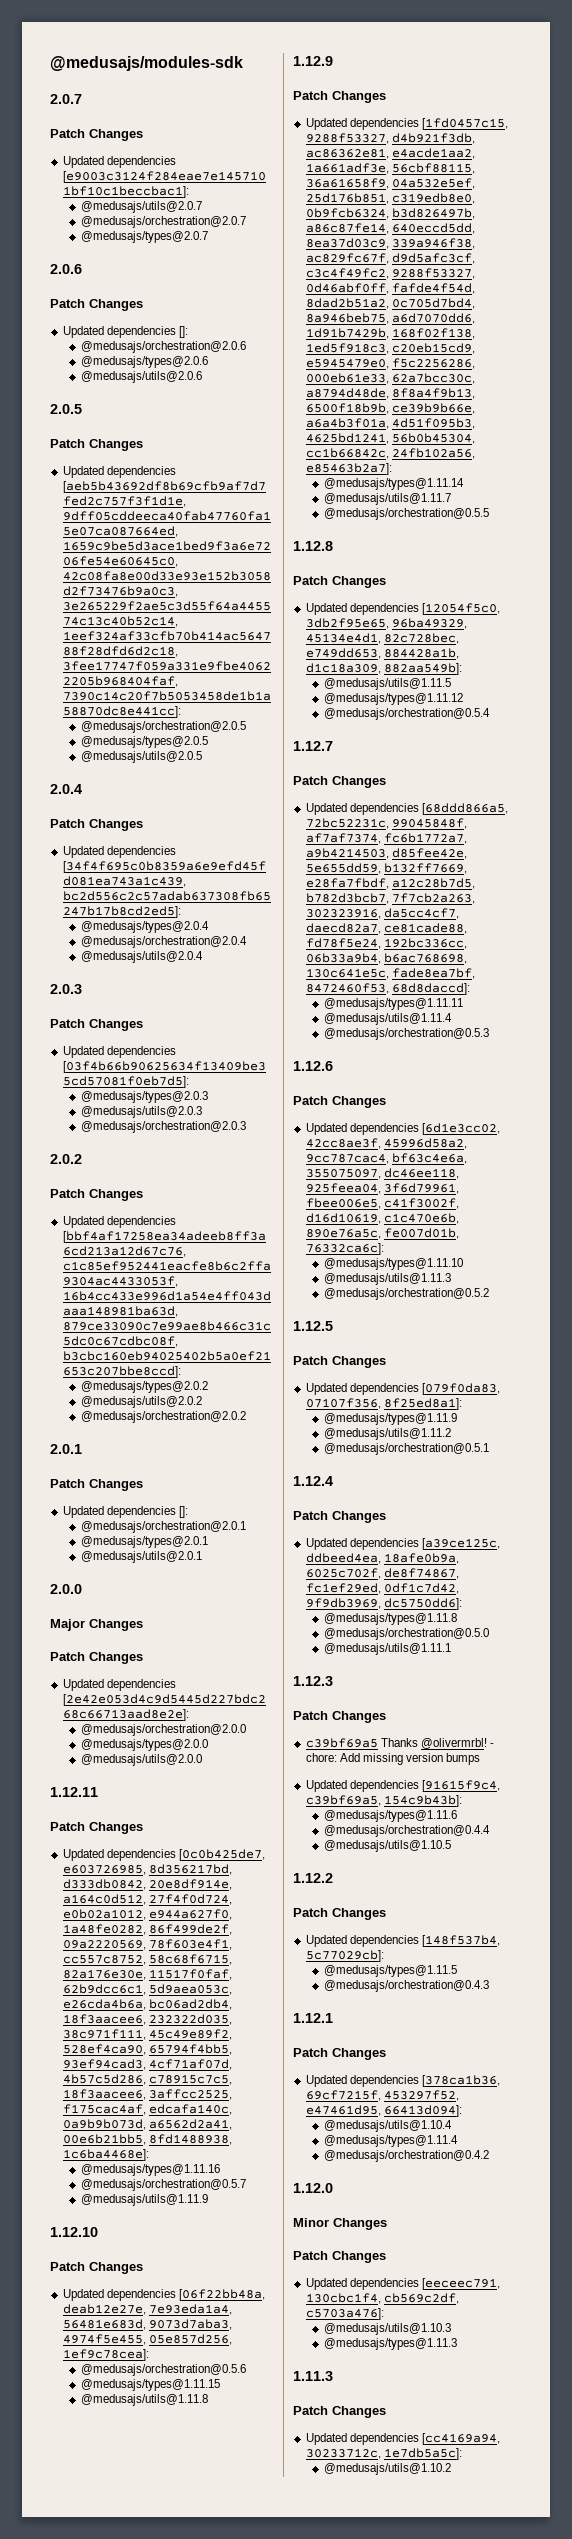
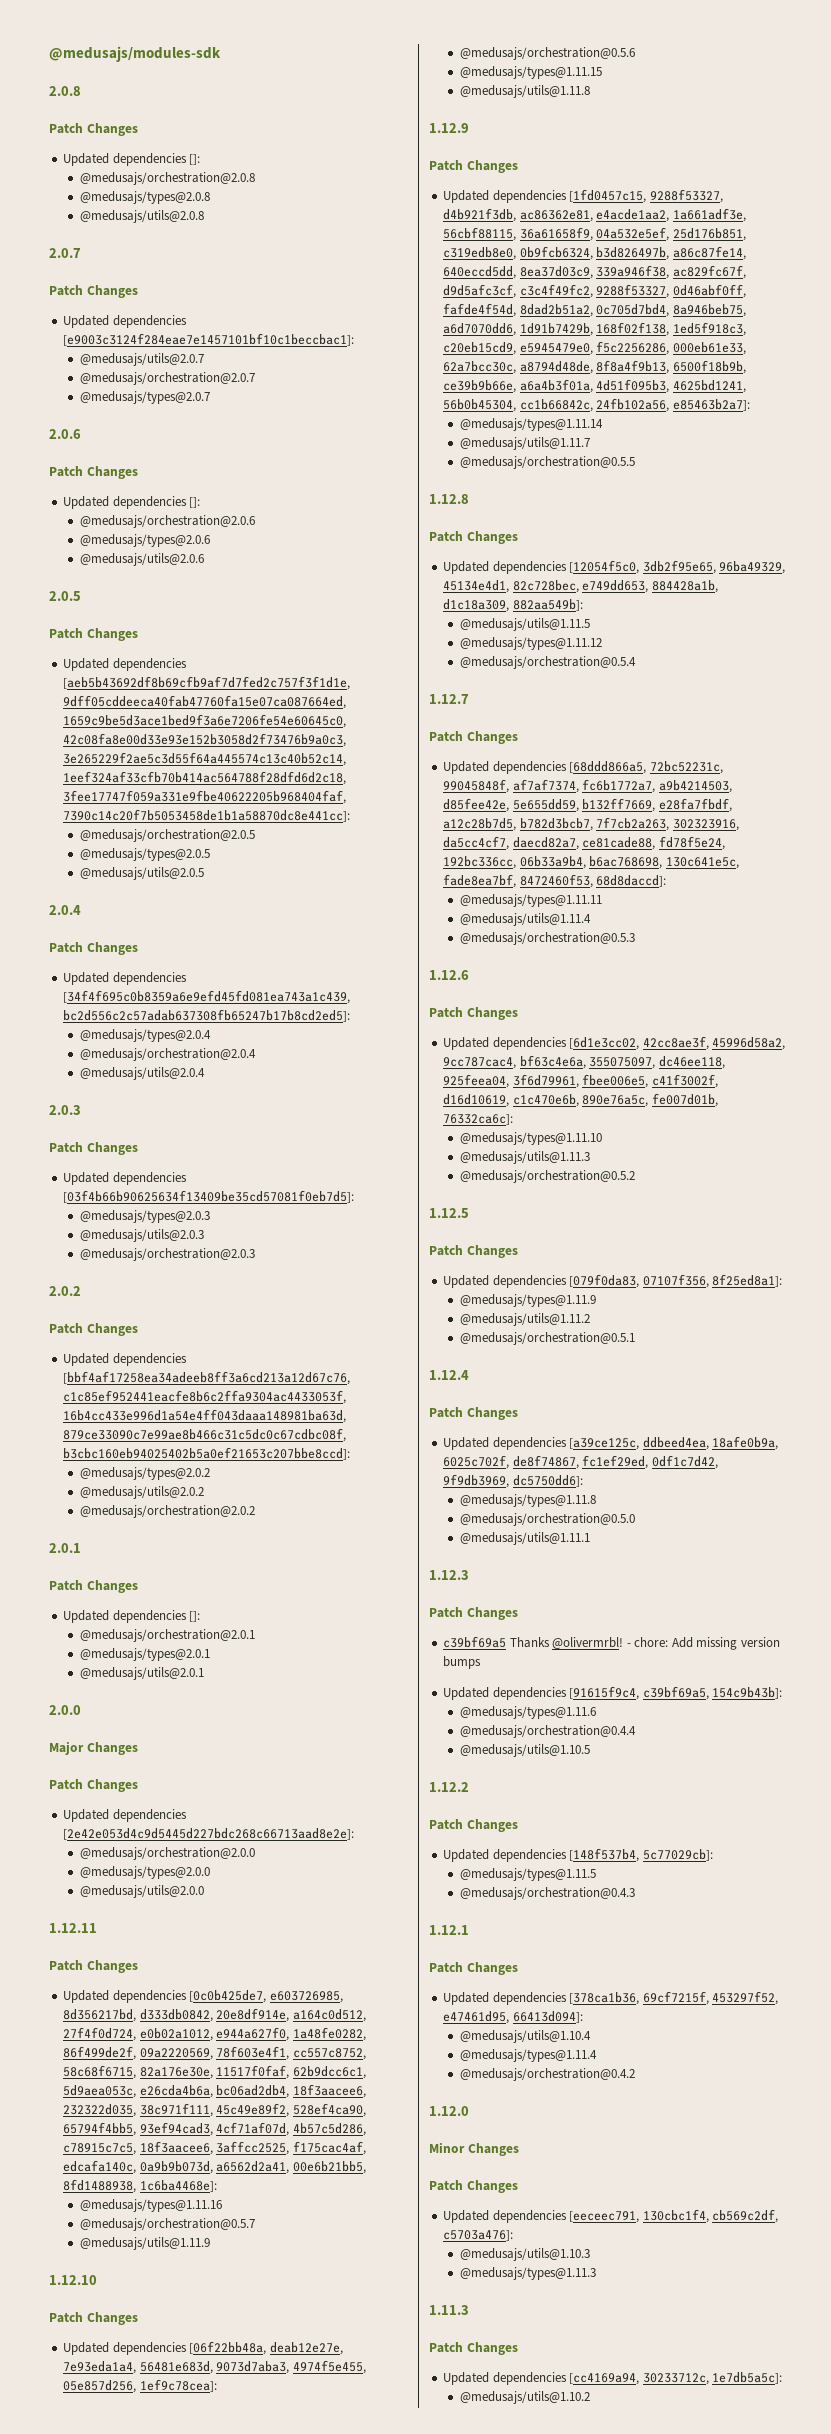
(243, 63) none -> [49,86,81,96] [49,123,138,136] [63,153,201,166] [79,172,255,185] [79,191,210,204] [79,210,204,223] // 2.0.8 // Patch Changes // Updated dependencies []: // @medusajs/orchestration@2.0.8 // @medusajs/types@2.0.8 // @medusajs/utils@2.0.8

